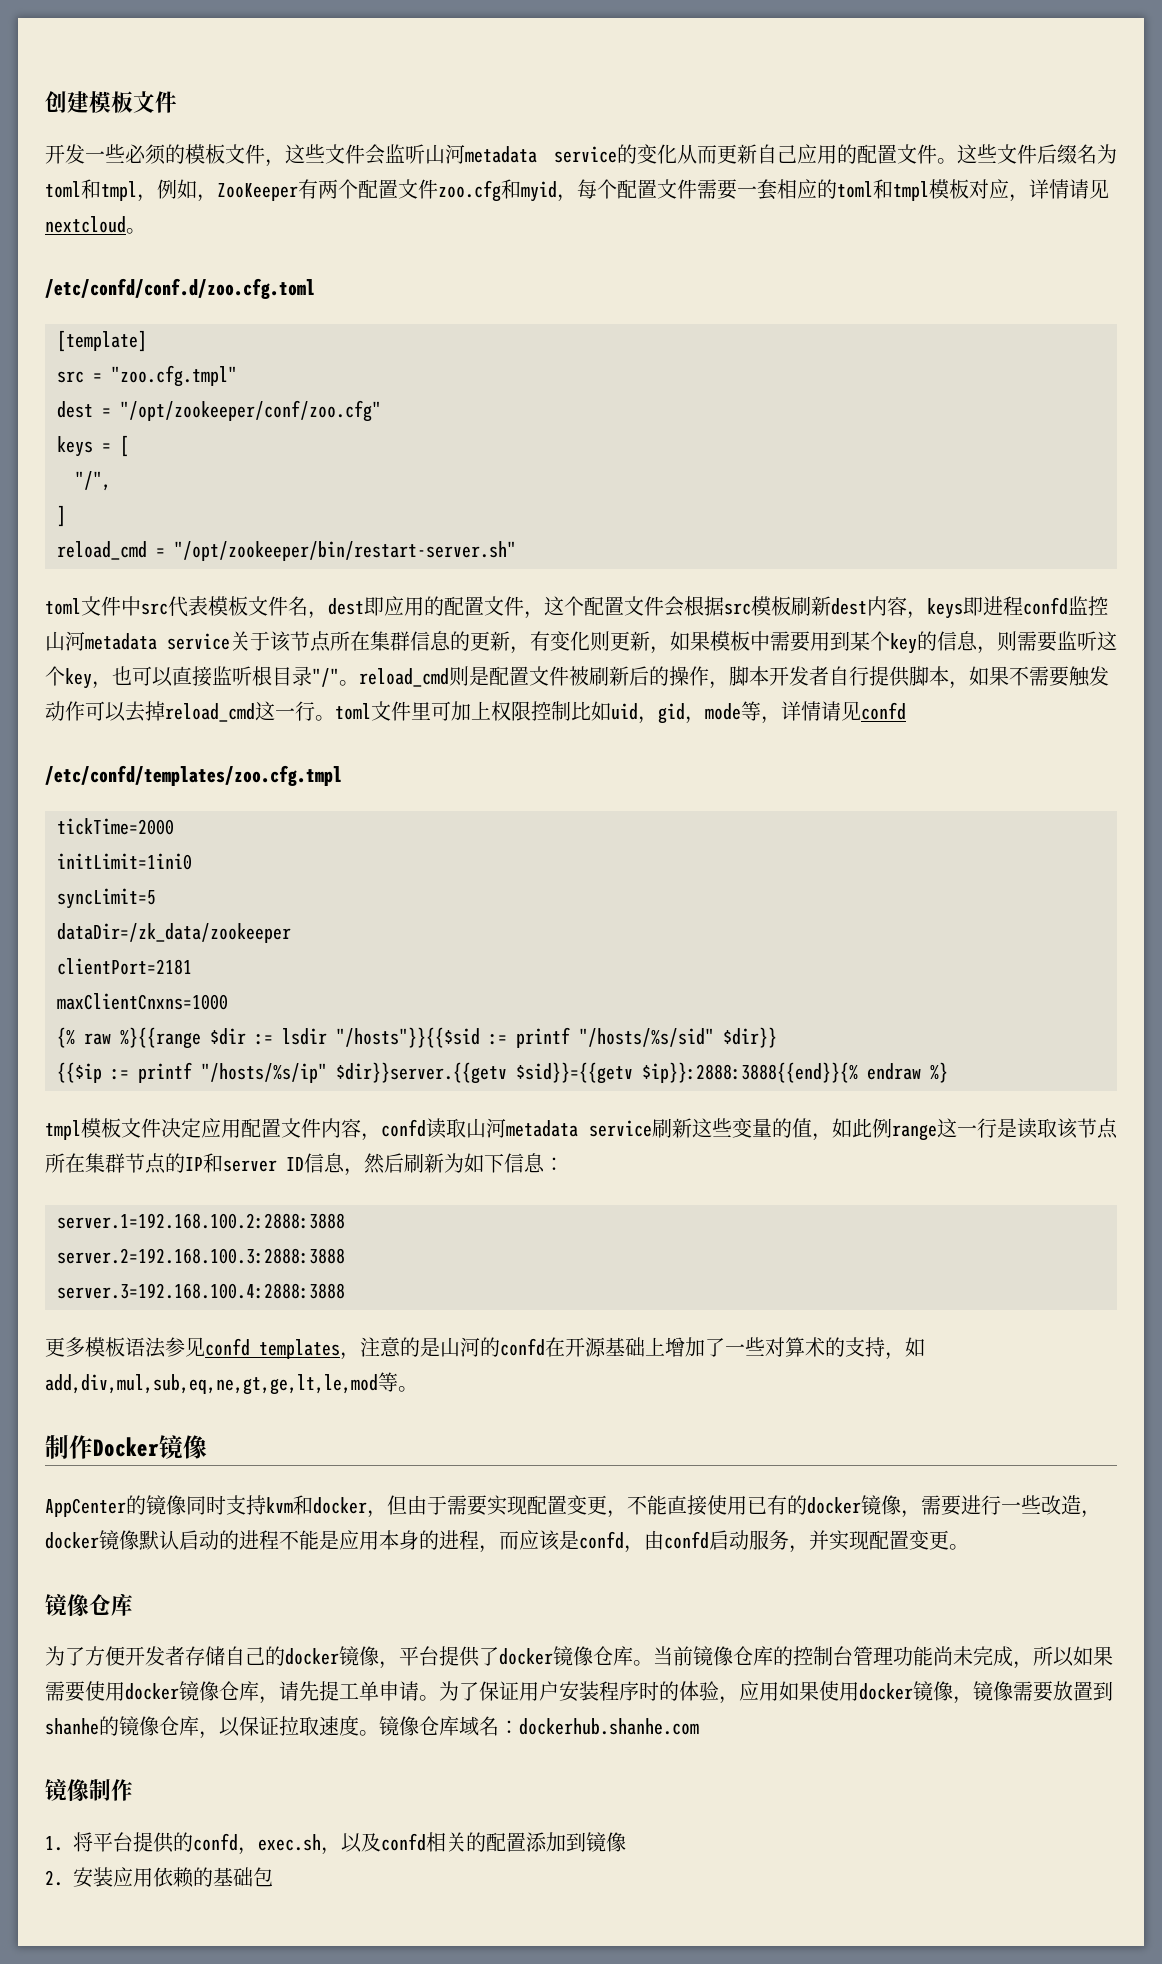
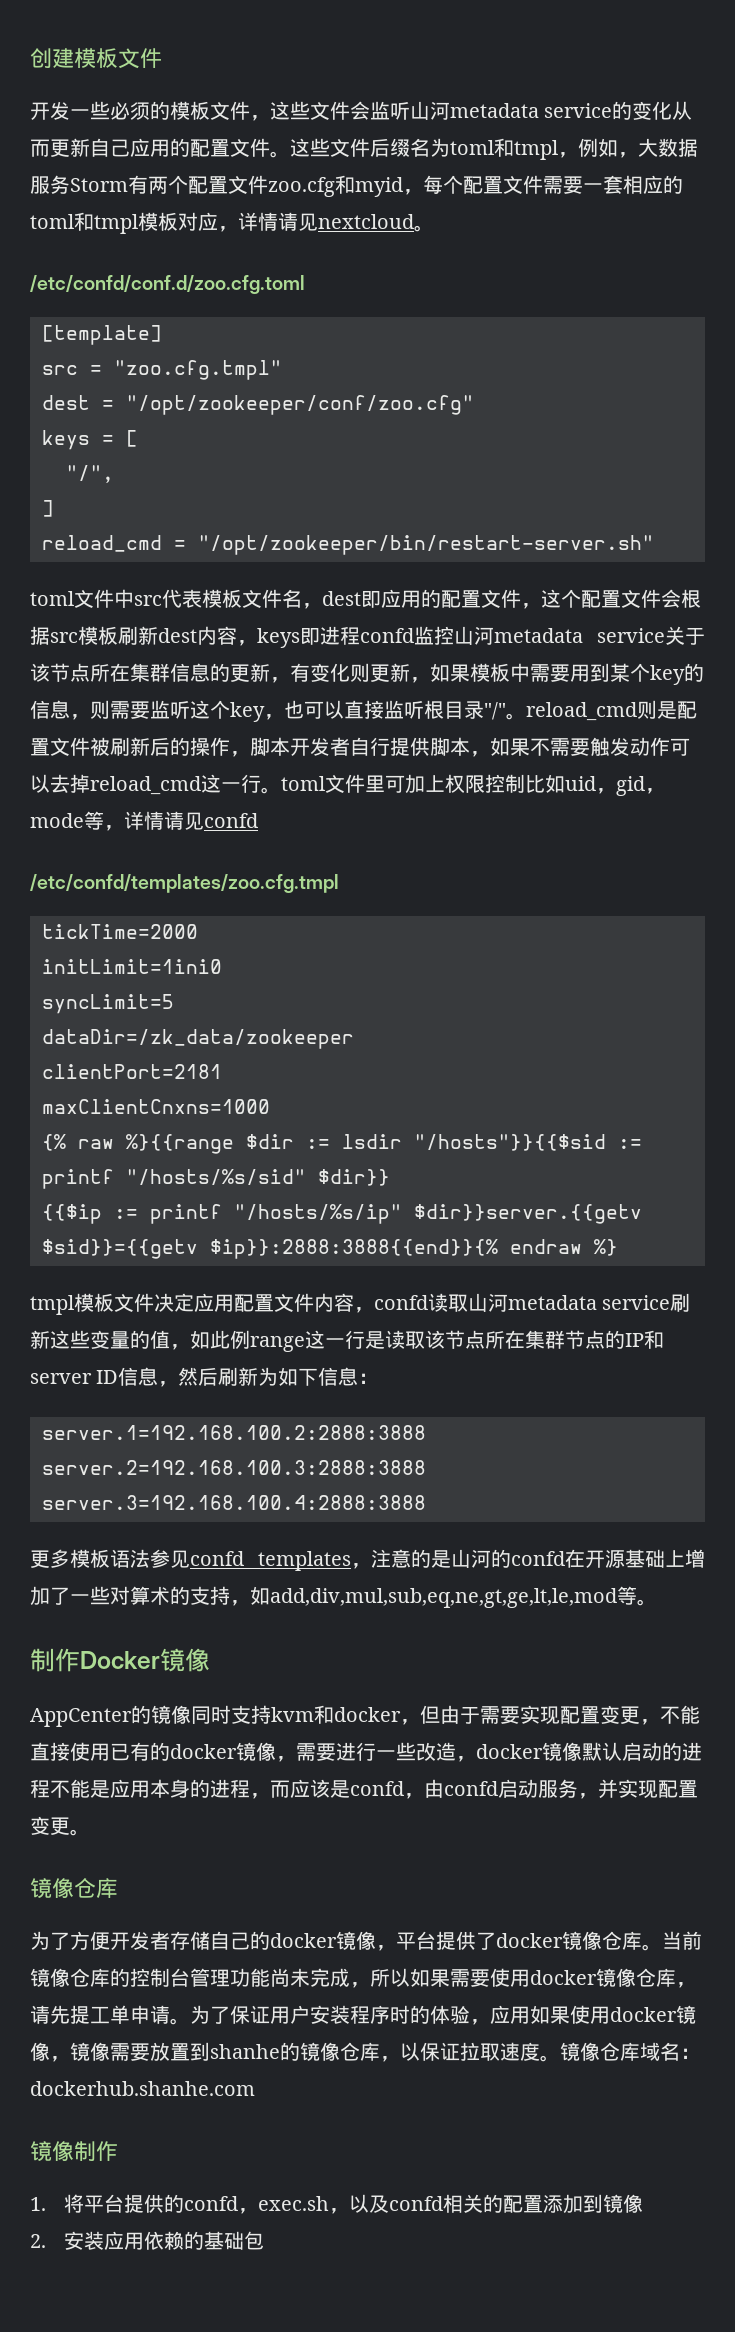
[217,183,298,201] ZooKeeper -> [638,138,698,157] [30,175,128,194] 大数据服务Storm

